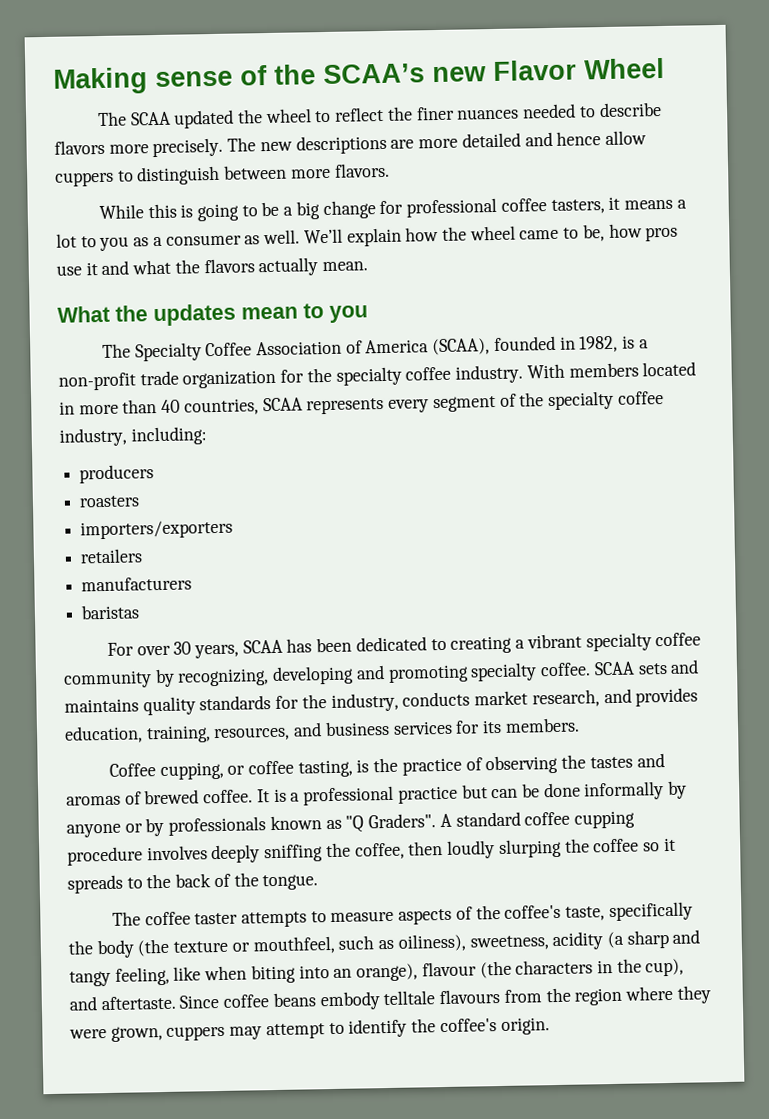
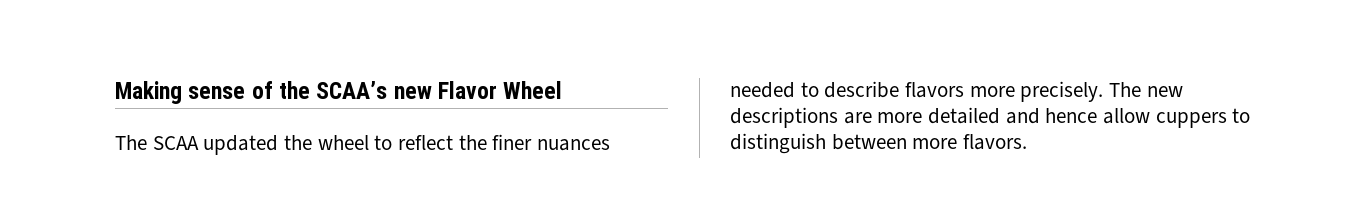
[98,196,687,222] [56,223,679,252] [56,257,369,277] [57,303,368,327] [101,335,649,362] [58,361,697,391] [59,390,664,416] [59,426,207,447] [79,464,155,484] [79,495,141,508] [80,519,234,540] [80,548,144,564] [81,576,193,592] [81,604,141,620] [106,632,702,659] [63,659,700,689] [64,687,699,716] [64,717,580,744] [108,753,665,781] [66,780,688,806] [66,810,635,838] [67,837,676,866] [67,872,319,894] [111,901,693,928] [68,929,701,959] [69,958,685,987] [69,985,711,1011] [69,1017,550,1042] // While this is going to be a big change for professional coffee tasters, it means a lot to you as a consumer as well. We’ll explain how the wheel came to be, how pros use it and what the flavors actually mean. // What the updates mean to you // The Specialty Coffee Association of America (SCAA), founded in 1982, is a non-profit trade organization for the specialty coffee industry. With members located in more than 40 countries, SCAA represents every segment of the specialty coffee industry, including: // producers // roasters // importers/exporters // retailers // manufacturers // baristas // For over 30 years, SCAA has been dedicated to creating a vibrant specialty coffee community by recognizing, developing and promoting specialty coffee. SCAA sets and maintains quality standards for the industry, conducts market research, and provides education, training, resources, and business services for its members. // Coffee cupping, or coffee tasting, is the practice of observing the tastes and aromas of brewed coffee. It is a professional practice but can be done informally by anyone or by professionals known as "Q Graders". A standard coffee cupping procedure involves deeply sniffing the coffee, then loudly slurping the coffee so it spreads to the back of the tongue. // The coffee taster attempts to measure aspects of the coffee's taste, specifically the body (the texture or mouthfeel, such as oiliness), sweetness, acidity (a sharp and tangy feeling, like when biting into an orange), flavour (the characters in the cup), and aftertaste. Since coffee beans embody telltale flavours from the region where they were grown, cuppers may attempt to identify the coffee's origin. -> (1028, 142) none

